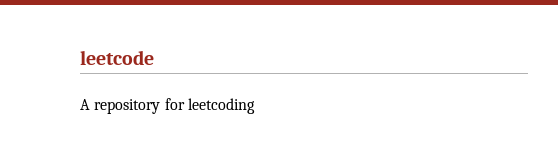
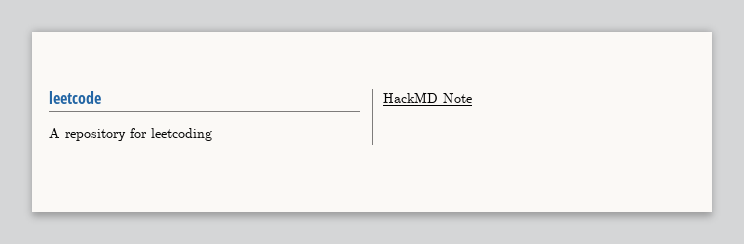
(255, 106) none -> [383,92,472,103] // HackMD Note

